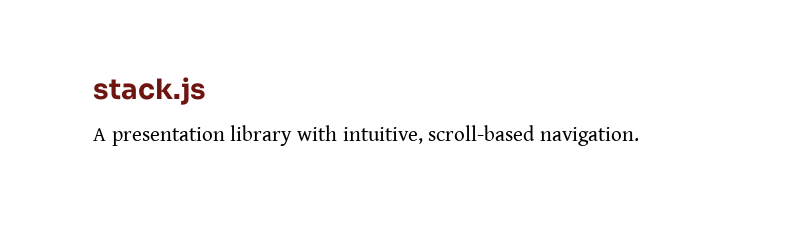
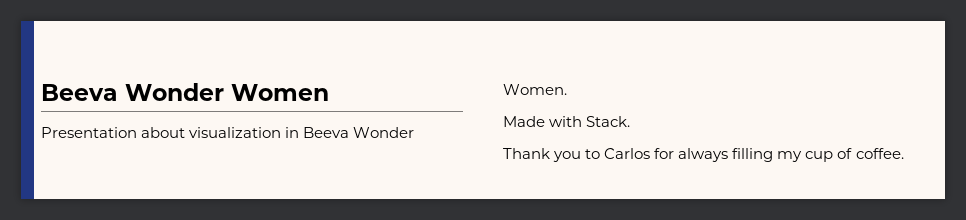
[93,77,206,105] [93,125,640,146] stack.js // A presentation library with intuitive, scroll-based navigation. -> [41,83,329,101] [41,127,415,138] [503,84,567,95] [503,116,631,127] [503,148,904,162] Beeva Wonder Women // Presentation about visualization in Beeva Wonder Women. // Made with Stack. // Thank you to Carlos for always filling my cup of coffee.

